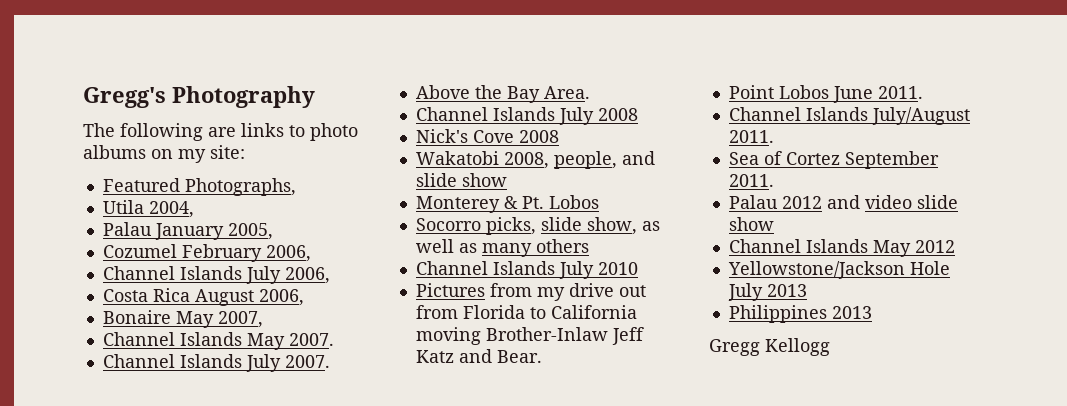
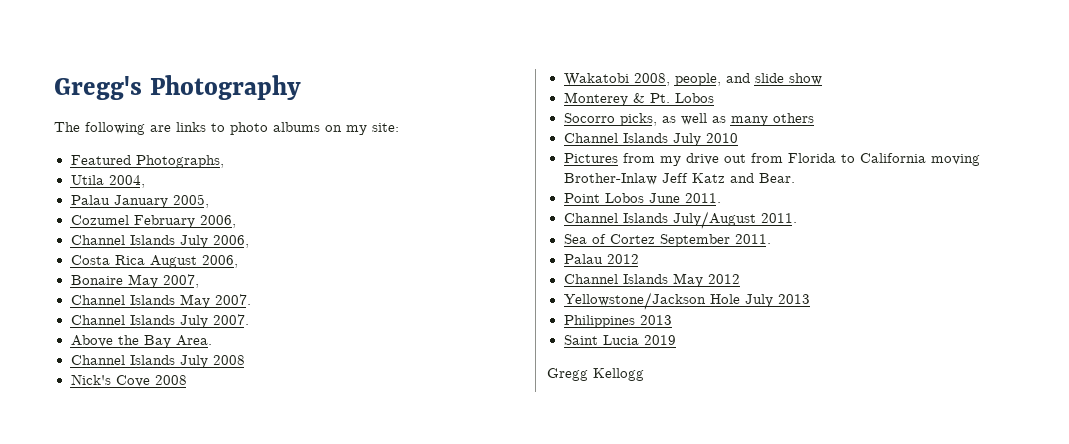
[540,217,637,235] slide show, -> (657, 119) none
[826,195,958,209] [728,217,774,231] and video slide show -> (639, 259) none
(872, 312) none -> [563,335,676,345] // Saint Lucia 2019

